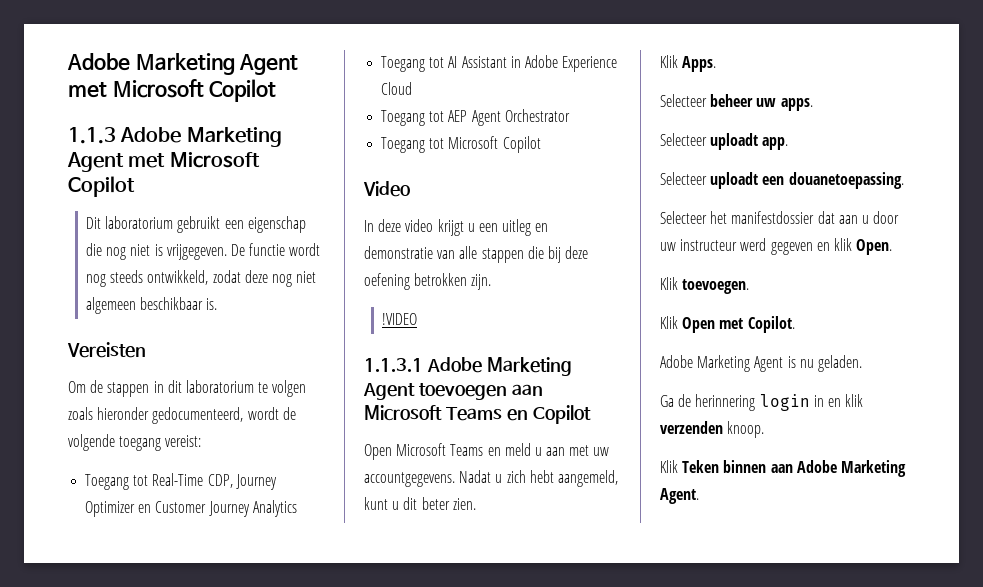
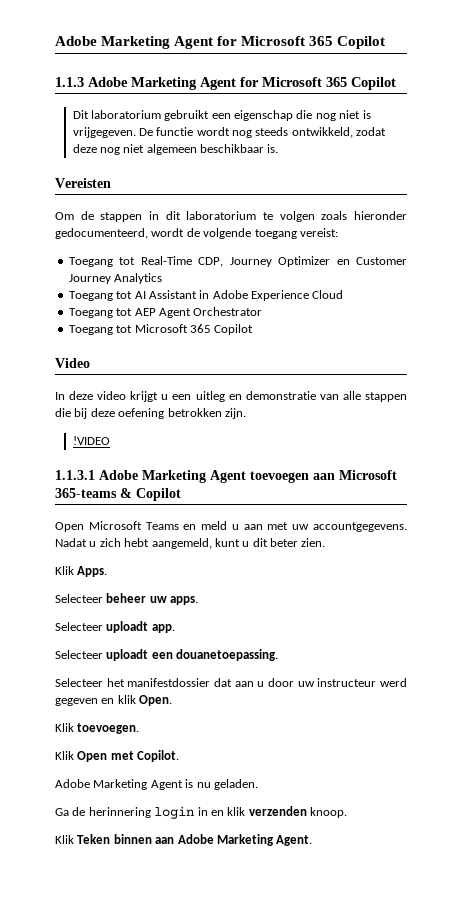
[67,53,299,75] [68,79,204,98] Adobe Marketing Agent met Microsoft -> [55,36,334,49] Adobe Marketing Agent for Microsoft 365
[128,152,260,168] met Microsoft -> [240,77,347,87] for Microsoft 365
(499, 142) none -> [189,324,211,333] 365
[445,407,528,421] Teams en -> [55,488,132,498] 365-teams &

